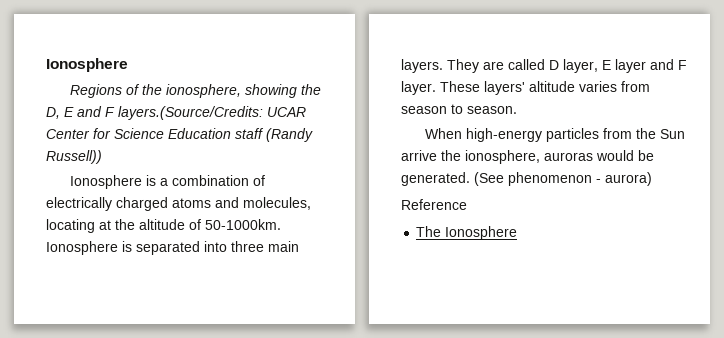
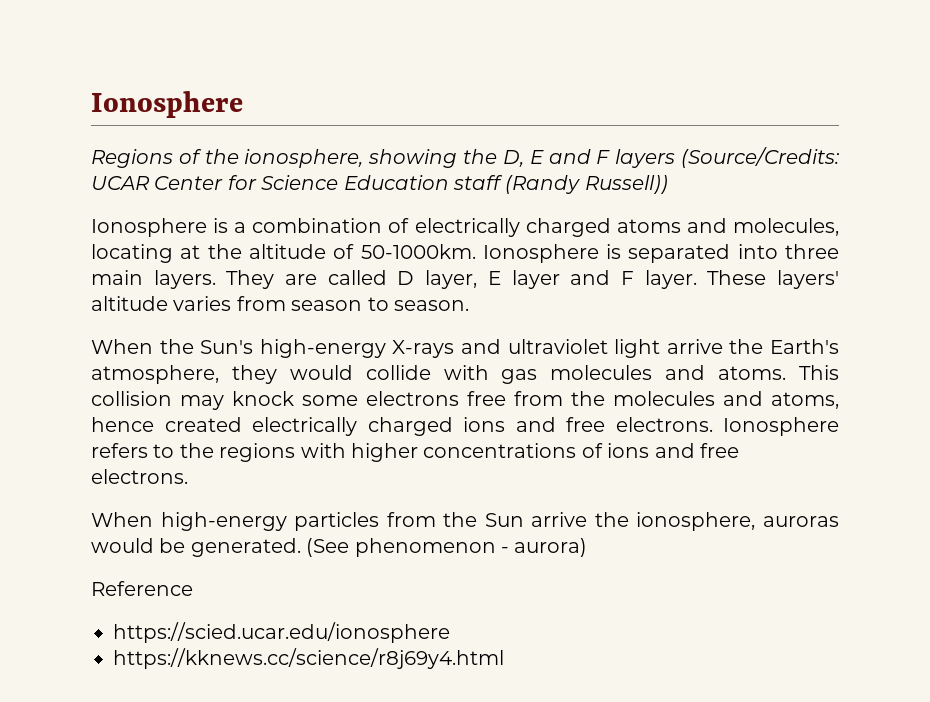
[118,106,263,120] layers.(Source/Credits: -> [615,147,841,168] layers (Source/Credits:
(517, 110) none -> [91,339,840,358] [91,365,840,384] [91,391,839,410] [91,417,839,436] [91,443,739,462] [91,469,188,484] // When the Sun's high-energy X-rays and ultraviolet light arrive the Earth's atmosphere, they would collide with gas molecules and atoms. This collision may knock some electrons free from the molecules and atoms, hence created electrically charged ions and free electrons. Ionosphere refers to the regions with higher concentrations of ions and free electrons.
[416,226,518,240] The Ionosphere -> [113,622,450,643] [113,648,504,669] https://scied.ucar.edu/ionosphere // https://kknews.cc/science/r8j69y4.html

